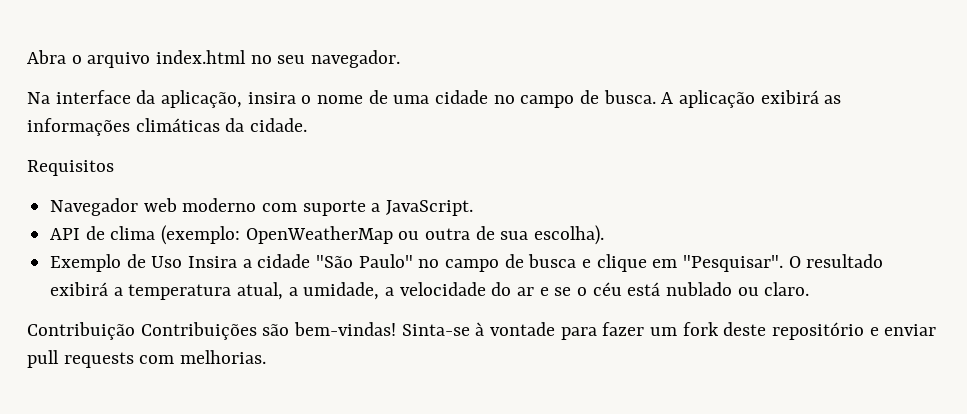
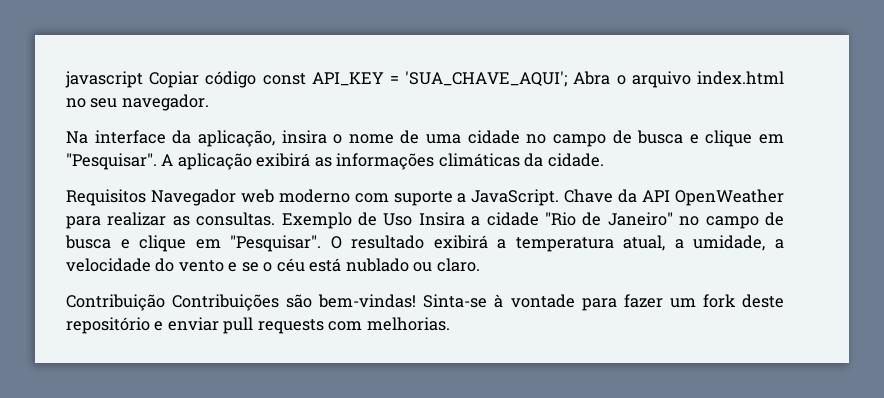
(27, 57) none -> [65,71,568,88] javascript Copiar código const API_KEY = 'SUA_CHAVE_AQUI';
[603,90,656,104] busca. -> [637,130,784,147] [66,153,157,170] busca e clique em "Pesquisar".
(114, 168) // -> (146, 197) none
[50,225,605,245] // API de clima (exemplo: OpenWeatherMap ou outra de sua escolha). // -> [564,189,785,206] [66,212,276,229] Chave da API OpenWeather para realizar as consultas.
[316,254,413,268] "São Paulo" -> [544,212,673,226] "Rio de Janeiro"
[517,287,535,296] ar -> [178,260,224,272] vento

